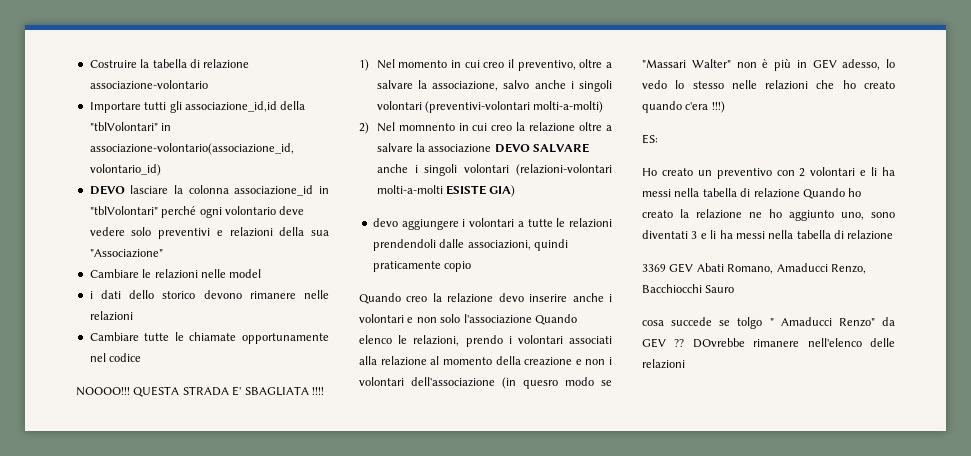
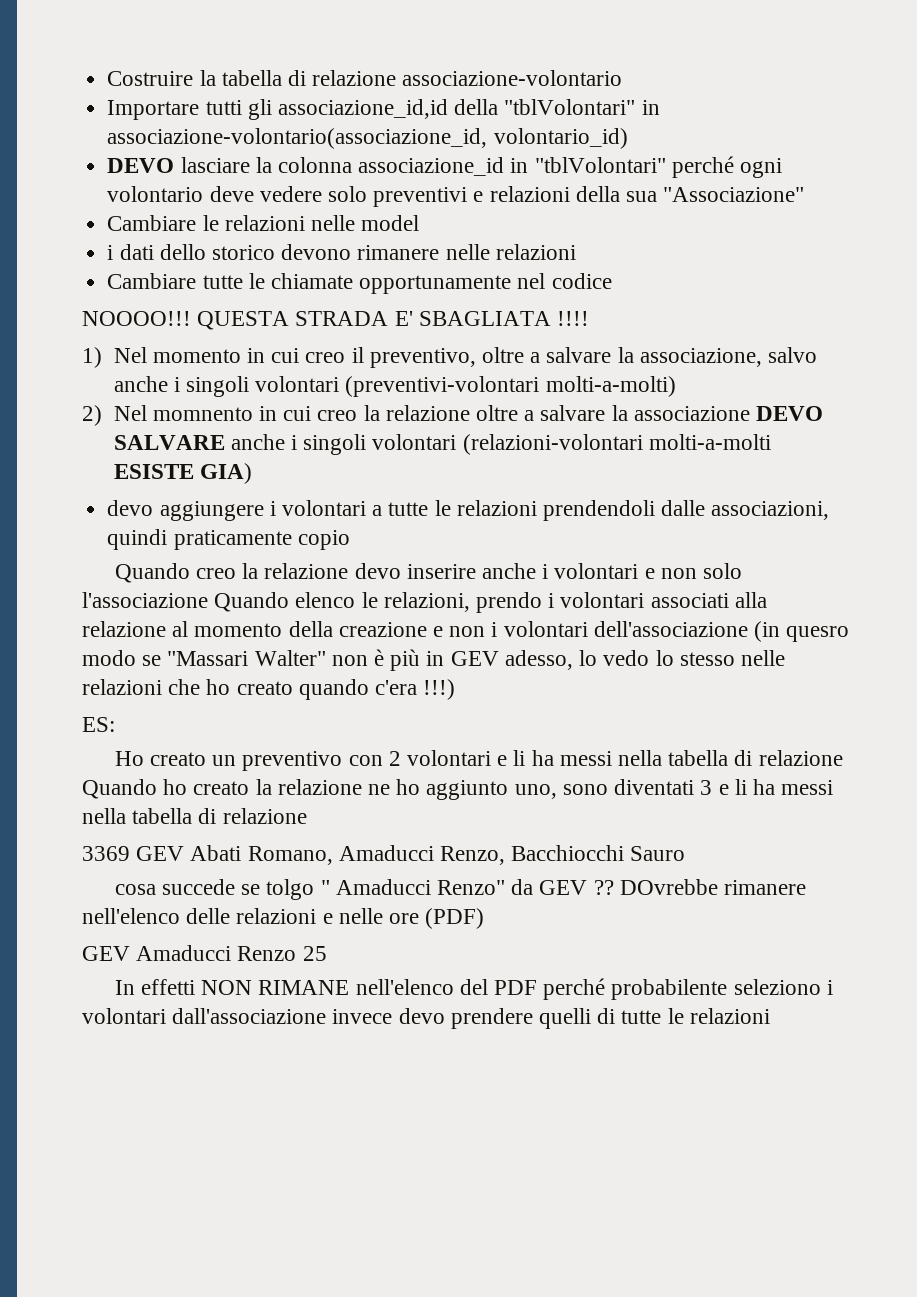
(685, 364) none -> [322,908,485,929] [82,945,327,961] [114,978,833,1000] [82,1008,770,1029] e nelle ore (PDF) // GEV Amaducci Renzo 25 // In effetti NON RIMANE nell'elenco del PDF perché probabilente seleziono i volontari dall'associazione invece devo prendere quelli di tutte le relazioni

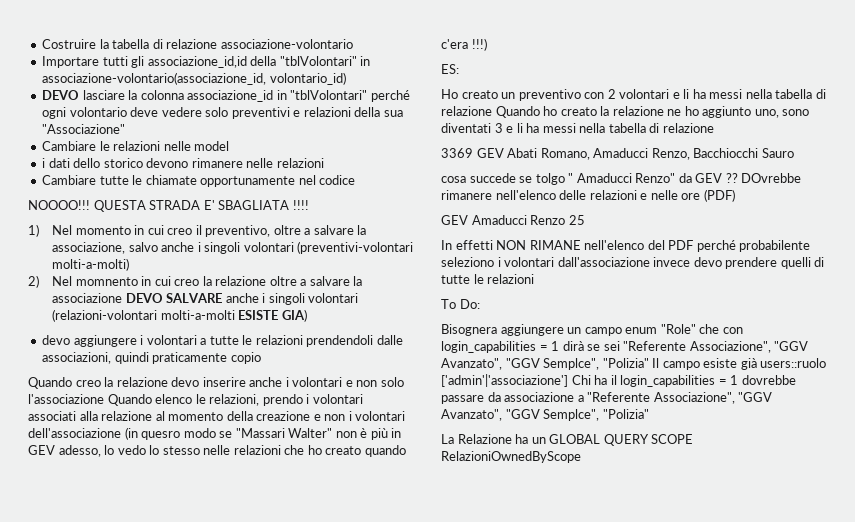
(770, 1016) none -> [441,299,480,309] [441,324,743,336] [441,341,809,353] [441,358,827,370] [441,374,796,387] [441,392,773,404] [441,409,649,421] [441,434,694,446] [441,451,581,463] // To Do: // Bisognera aggiungere un campo enum "Role" che con login_capabilities = 1 dirà se sei "Referente Associazione", "GGV Avanzato", "GGV Semplce", "Polizia" Il campo esiste già users::ruolo ['admin'|'associazione'] Chi ha il login_capabilities = 1 dovrebbe passare da associazione a "Referente Associazione", "GGV Avanzato", "GGV Semplce", "Polizia" // La Relazione ha un GLOBAL QUERY SCOPE RelazioniOwnedByScope

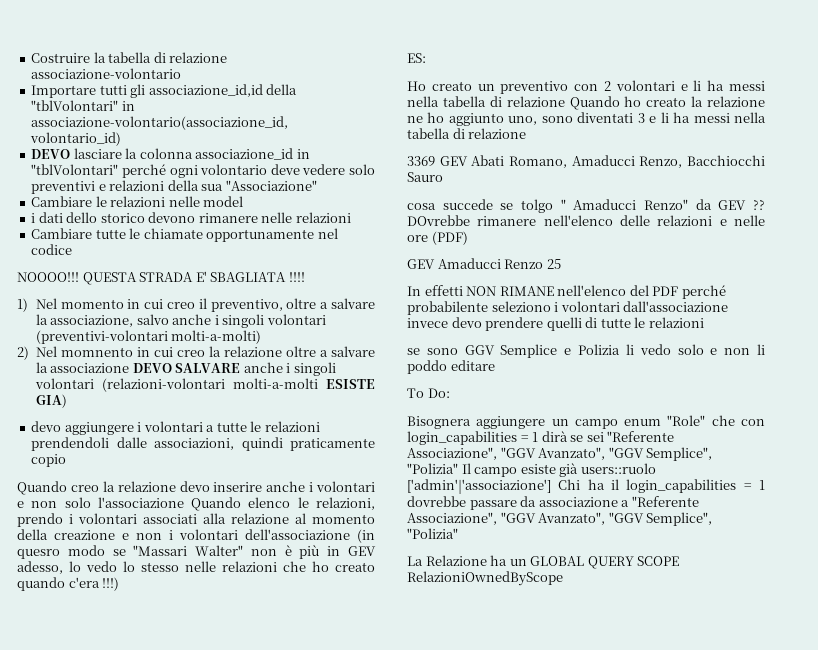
(535, 279) none -> [407,344,765,358] [407,360,495,374] // se sono GGV Semplice e Polizia li vedo solo e non li poddo editare
[543,358,600,370] Semplce", -> [646,447,713,461] Semplice",
[543,409,600,421] Semplce", -> [646,512,713,526] Semplice",

